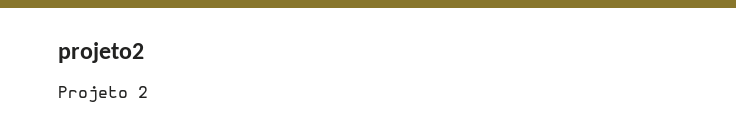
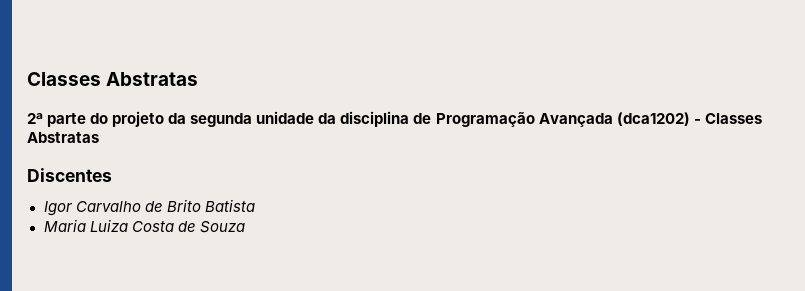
[58,42,144,63] [58,86,148,102] projeto2 // Projeto 2 -> [27,72,199,86] [27,111,762,127] [27,132,99,143] [27,168,112,182] [43,199,255,216] [43,219,245,233] Classes Abstratas // 2ª parte do projeto da segunda unidade da disciplina de Programação Avançada (dca1202) - Classes Abstratas // Discentes // Igor Carvalho de Brito Batista // Maria Luiza Costa de Souza

